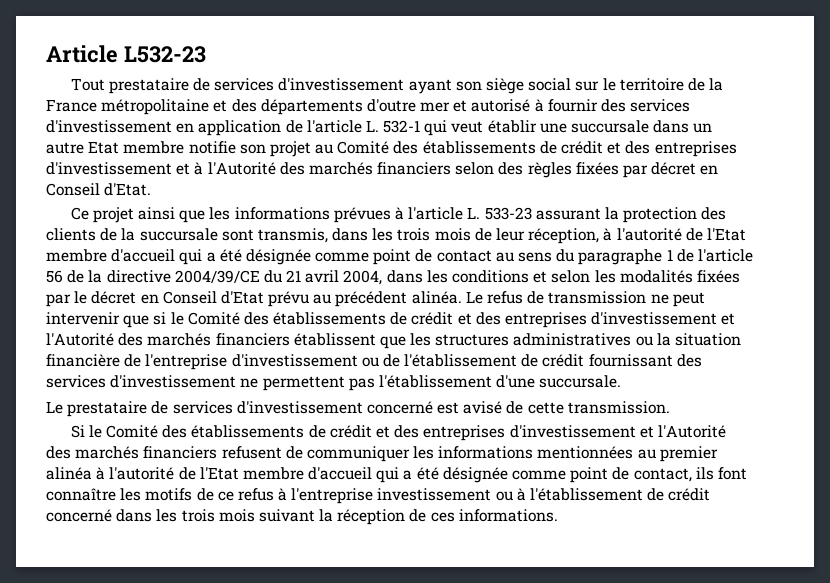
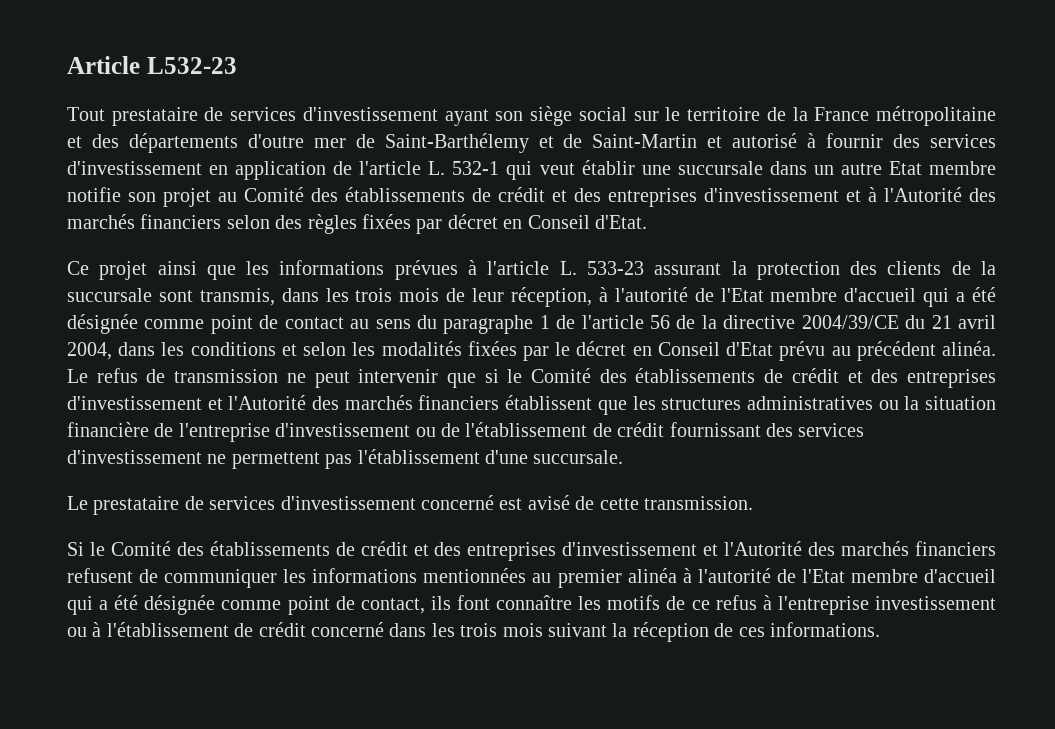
(451, 107) none -> [355,133,698,153] de Saint-Barthélemy et de Saint-Martin

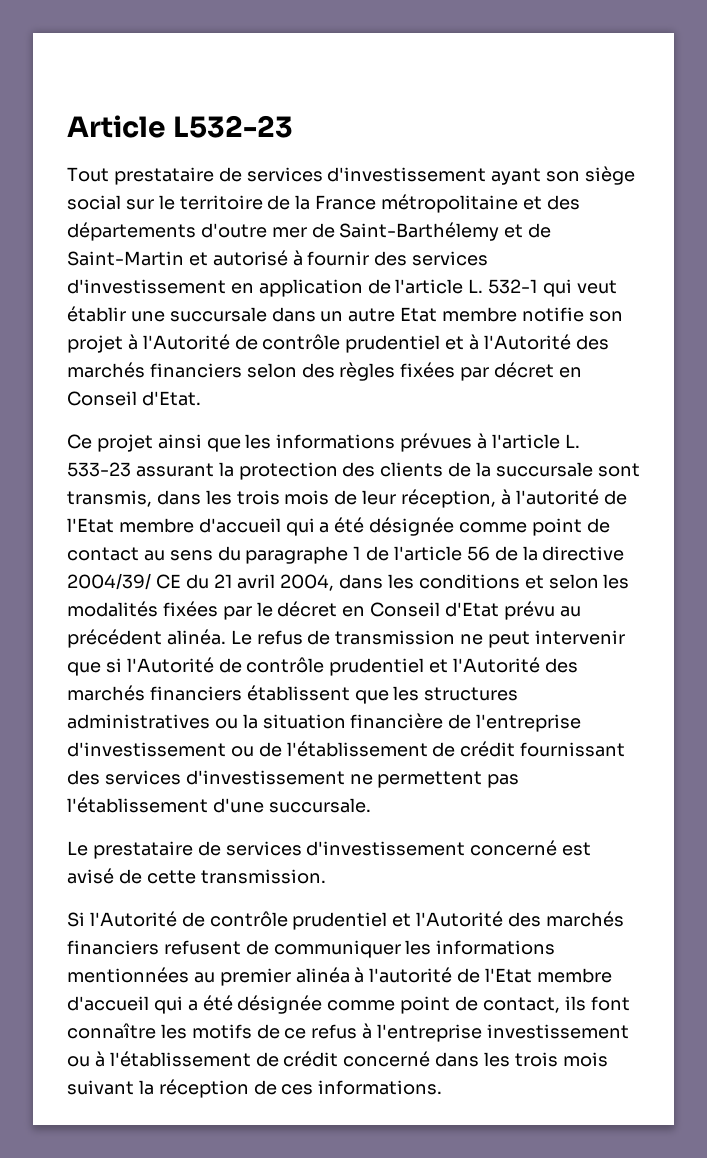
[218,187,839,207] au Comité des établissements de crédit et des entreprises d'investissement -> [127,334,441,353] à l'Autorité de contrôle prudentiel
[801,315,899,329] 2004/39/CE -> [67,573,181,590] 2004/39/ CE
[507,368,997,388] [67,396,202,410] le Comité des établissements de crédit et des entreprises d'investissement -> [126,657,425,676] l'Autorité de contrôle prudentiel
[89,541,698,561] le Comité des établissements de crédit et des entreprises d'investissement -> [89,911,388,930] l'Autorité de contrôle prudentiel

